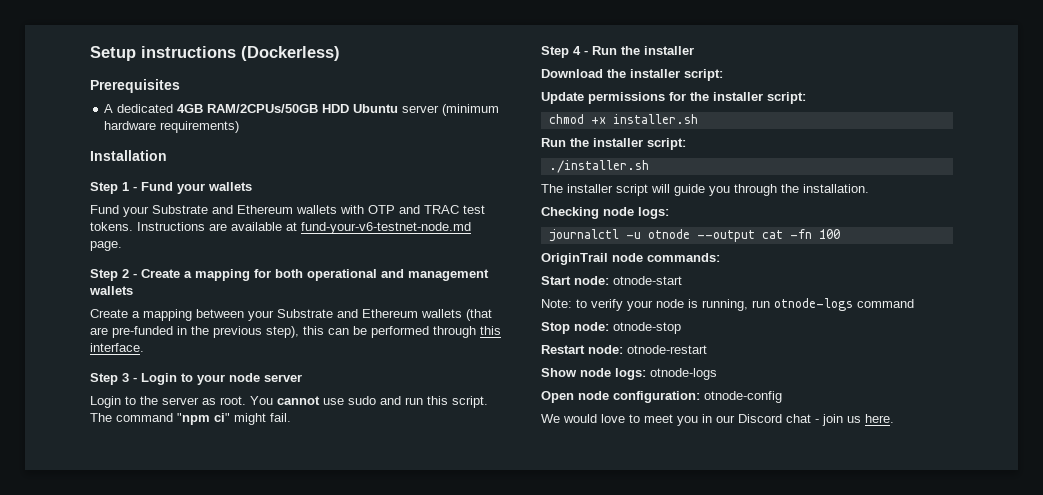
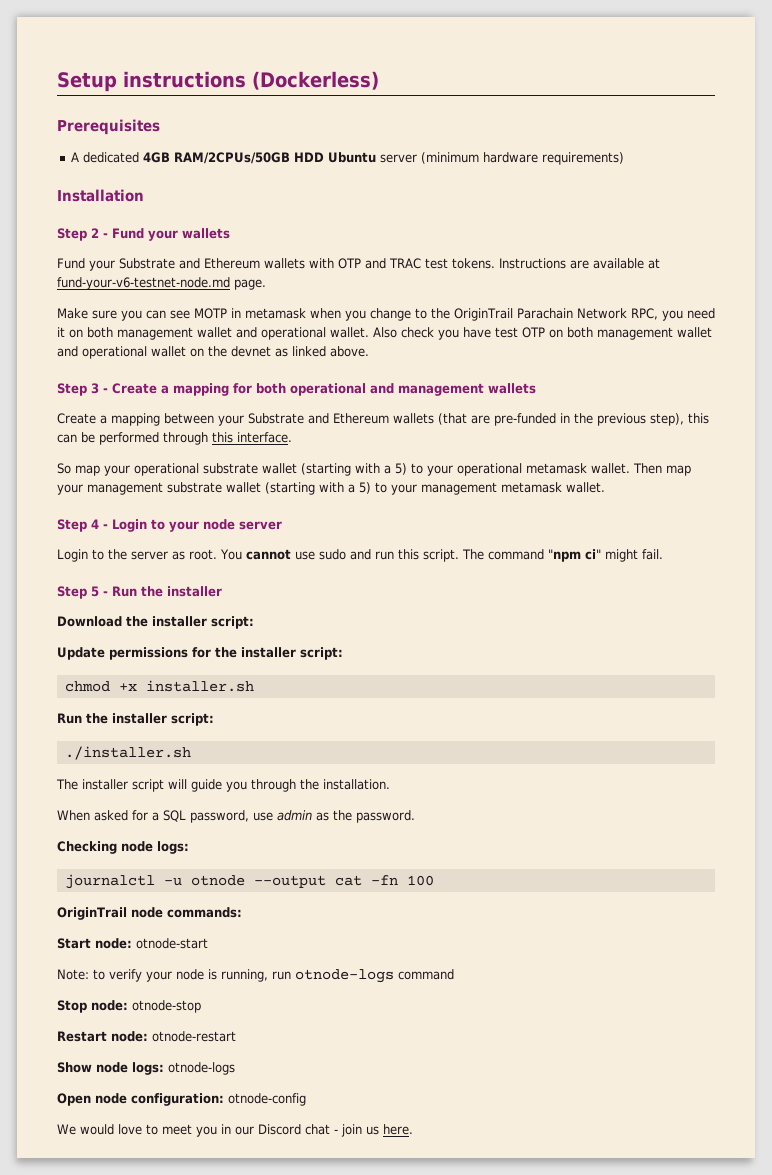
[122,182,129,191] 1 -> [91,228,99,238] 2
[90,269,129,281] // Step 2 -> [57,308,715,321] [57,327,712,340] [57,346,369,359] [57,383,99,396] // Make sure you can see MOTP in metamask when you change to the OriginTrail Parachain Network RPC, you need it on both management wallet and operational wallet. Also check you have test OTP on both management wallet and operational wallet on the devnet as linked above. // Step 3
[90,373,129,385] // Step 3 -> [57,463,691,476] [57,482,605,495] [57,519,99,532] // So map your operational substrate wallet (starting with a 5) to your operational metamask wallet. Then map your management substrate wallet (starting with a 5) to your management metamask wallet. // Step 4
[573,46,581,55] 4 -> [91,586,99,597] 5
(869, 188) none -> [57,810,415,823] // When asked for a SQL password, use admin as the password.

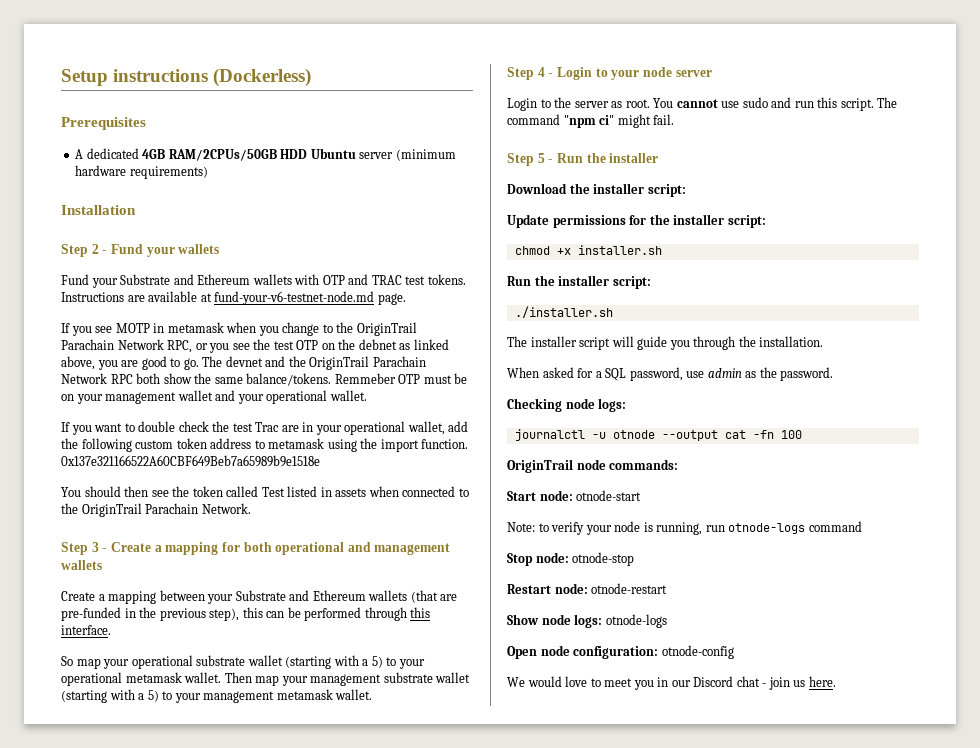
[57,308,166,321] Make sure you can -> [61,323,92,336] If you
[661,308,715,321] [57,327,257,340] you need it on both management wallet and -> [195,339,449,353] [61,356,426,370] [61,373,468,386] [61,390,264,404] or you see the test OTP on the debnet as linked above, you are good to go. The devnet and the OriginTrail Parachain Network RPC both show the same balance/tokens. Remmeber OTP must be on your management wallet and your
[373,327,712,340] [57,346,369,359] Also check you have test OTP on both management wallet and operational wallet on the devnet as linked above. -> [61,421,469,435] [61,438,469,452] [61,455,320,467] [61,486,469,497] [61,503,251,517] // If you want to double check the test Trac are in your operational wallet, add the following custom token address to metamask using the import function. 0x137e321166522A60CBF649Beb7a65989b9e1518e // You should then see the token called Test listed in assets when connected to the OriginTrail Parachain Network.

